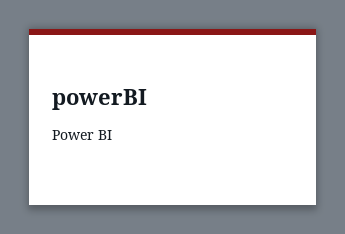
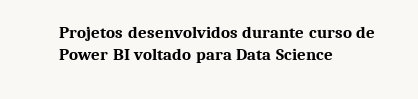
[52,89,147,110] [52,130,112,140] powerBI // Power BI -> [59,26,376,41] [59,48,333,63] Projetos desenvolvidos durante curso de Power BI voltado para Data Science

